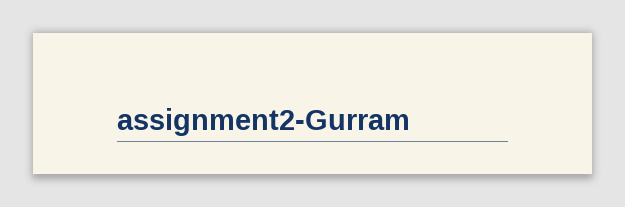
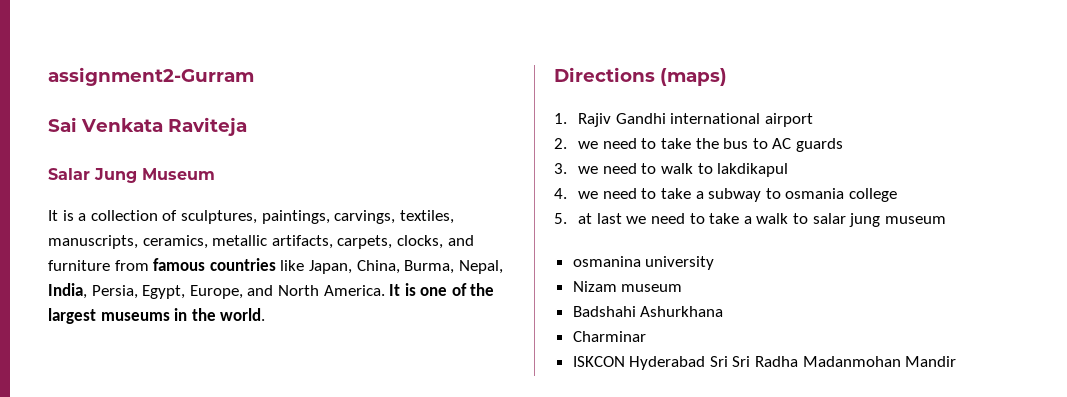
(410, 122) none -> [48,117,247,136] [48,168,215,183] [48,210,454,224] [48,235,474,249] [48,258,503,274] [48,283,495,299] [48,308,266,324] [554,67,727,86] [554,113,814,127] [554,138,844,152] [554,163,789,177] [554,188,898,202] [554,213,946,227] [572,256,715,270] [572,281,683,292] [572,306,724,317] [572,331,646,342] [572,356,957,370] // Sai Venkata Raviteja // Salar Jung Museum // It is a collection of sculptures, paintings, carvings, textiles, manuscripts, ceramics, metallic artifacts, carpets, clocks, and furniture from famous countries like Japan, China, Burma, Nepal, India, Persia, Egypt, Europe, and North America. It is one of the largest museums in the world. // Directions (maps) // 1. Rajiv Gandhi international airport // 2. we need to take the bus to AC guards // 3. we need to walk to lakdikapul // 4. we need to take a subway to osmania college // 5. at last we need to take a walk to salar jung museum // osmanina university // Nizam museum // Badshahi Ashurkhana // Charminar // ISKCON Hyderabad Sri Sri Radha Madanmohan Mandir

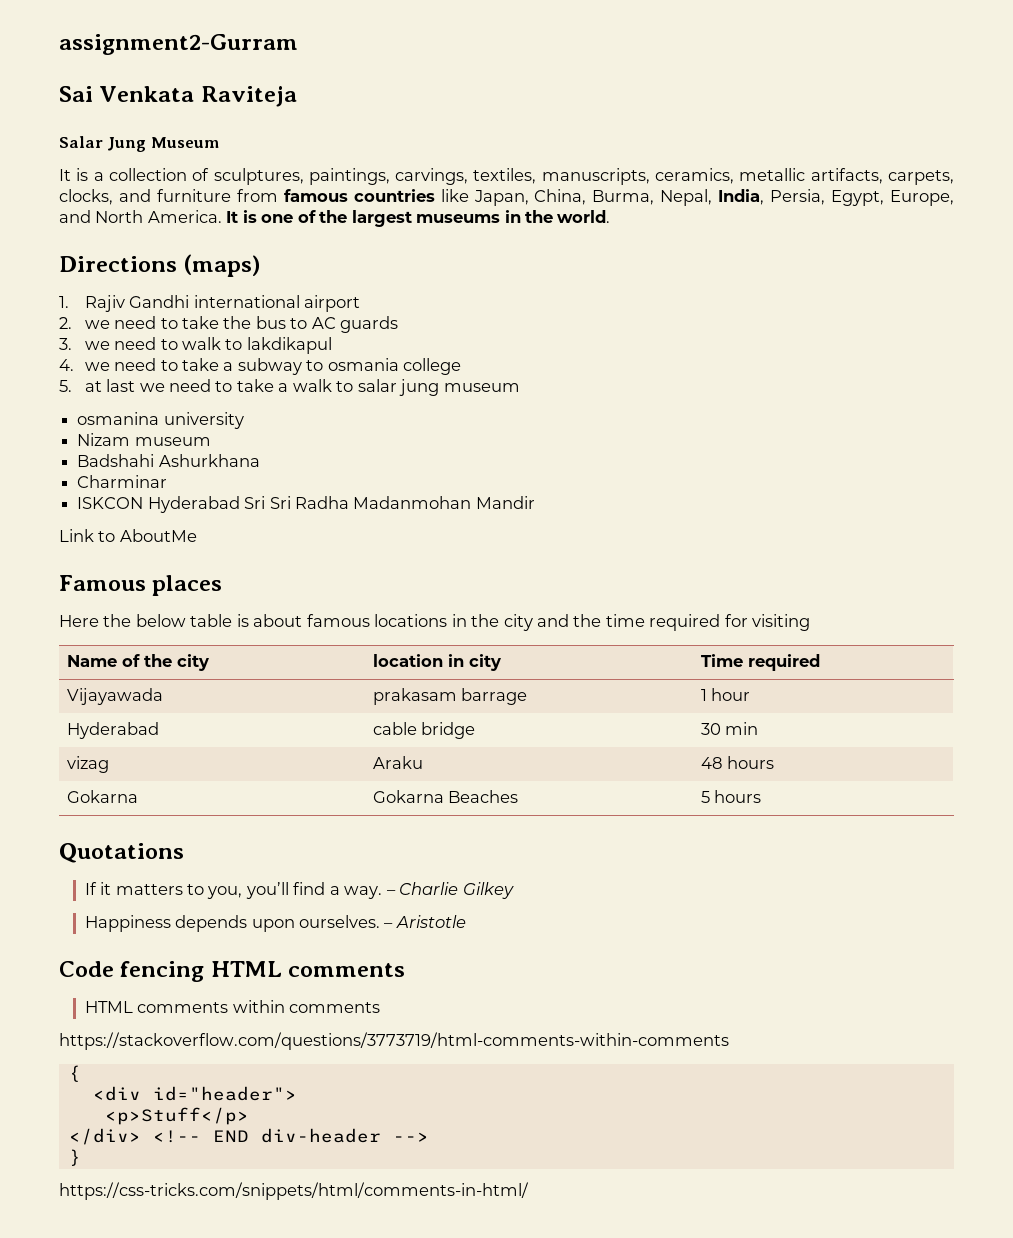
(957, 361) none -> [59,529,197,542] [59,575,223,596] [59,614,811,631] [66,654,209,671] [372,654,501,671] [700,654,820,671] [66,688,163,705] [372,688,528,705] [700,688,751,701] [66,722,159,739] [372,722,476,739] [700,722,759,735] [66,756,109,773] [372,756,423,769] [700,756,775,769] [66,790,138,803] [372,790,519,803] [700,790,762,803] [59,843,184,863] [84,882,514,899] [84,915,466,932] [59,961,406,982] [84,1000,380,1013] [59,1032,729,1050] [68,1065,81,1082] [92,1086,297,1101] [104,1107,249,1125] [68,1128,429,1145] [68,1149,81,1166] [59,1182,529,1200] // Link to AboutMe // Famous places // Here the below table is about famous locations in the city and the time required for visiting // Name of the city | location in city | Time required // Vijayawada | prakasam barrage | 1 hour // Hyderabad | cable bridge | 30 min // vizag | Araku | 48 hours // Gokarna | Gokarna Beaches | 5 hours // Quotations // If it matters to you, you’ll find a way. – Charlie Gilkey // Happiness depends upon ourselves. – Aristotle // Code fencing HTML comments // HTML comments within comments // https://stackoverflow.com/questions/3773719/html-comments-within-comments // { // <div id="header"> // <p>Stuff</p> // </div> <!-- END div-header --> // } // https://css-tricks.com/snippets/html/comments-in-html/

